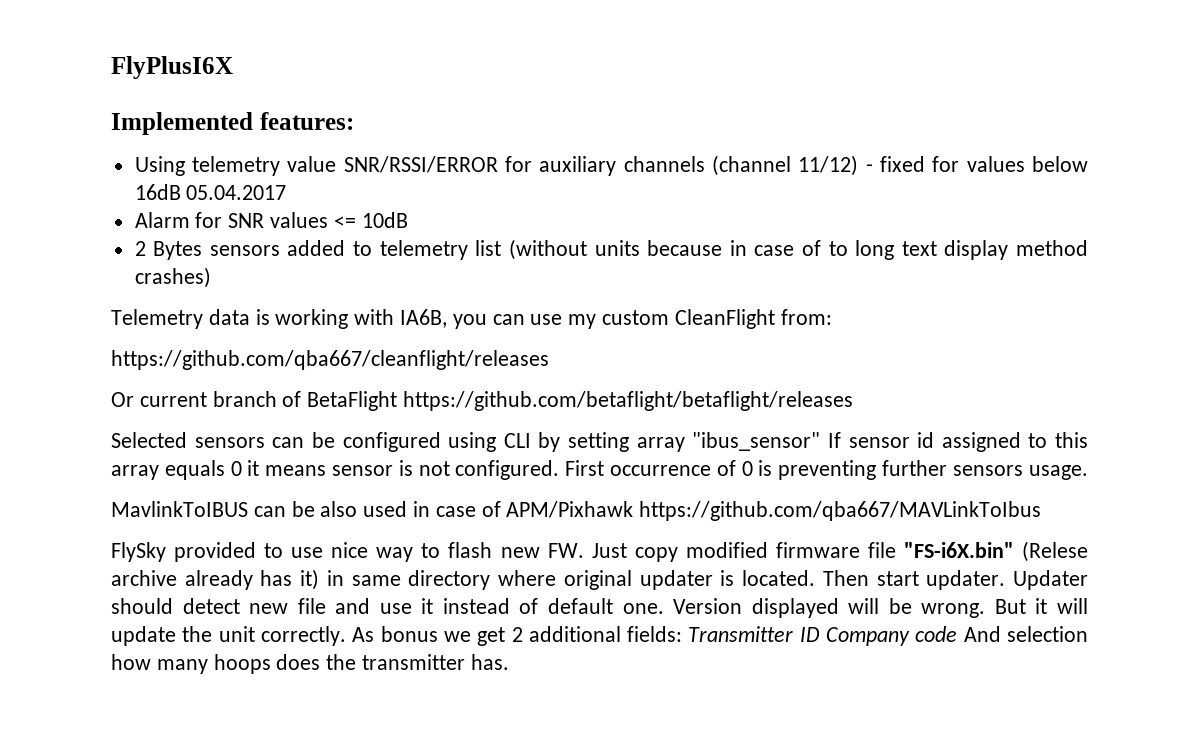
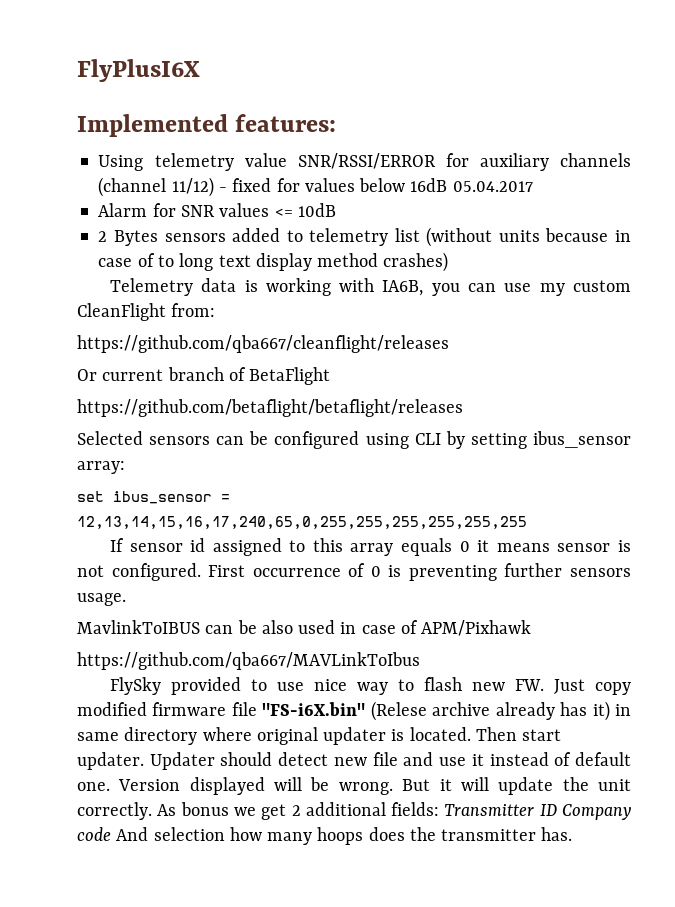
(398, 401) none -> (331, 376) //
[636,432,821,452] array "ibus_sensor" -> [532,431,631,448] [77,461,125,474] [77,491,230,504] [77,516,527,529] ibus_sensor array: // set ibus_sensor = 12,13,14,15,16,17,240,65,0,255,255,255,255,255,255 //
(634, 509) none -> (532, 628) //

